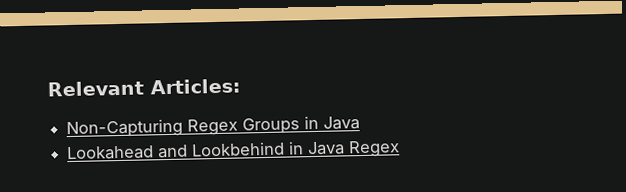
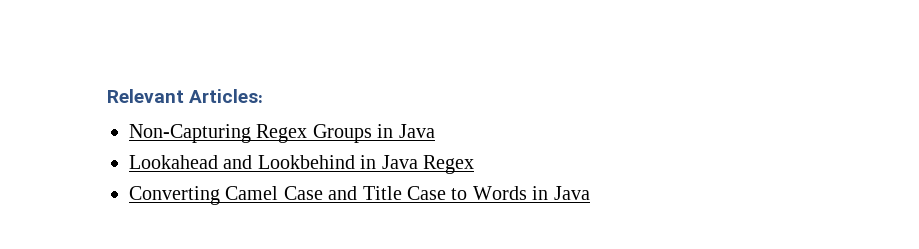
(401, 149) none -> [129,186,590,205] // Converting Camel Case and Title Case to Words in Java

